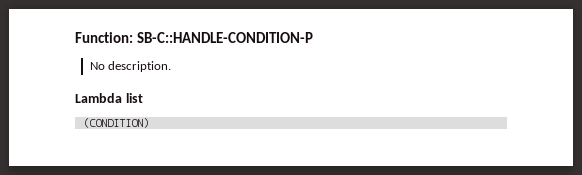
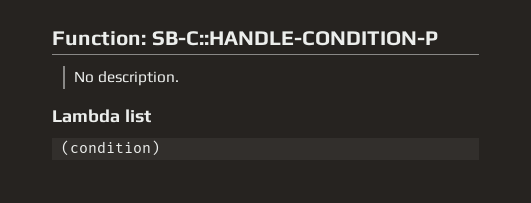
[82,118,149,128] (CONDITION) -> [61,140,161,156] (condition)

